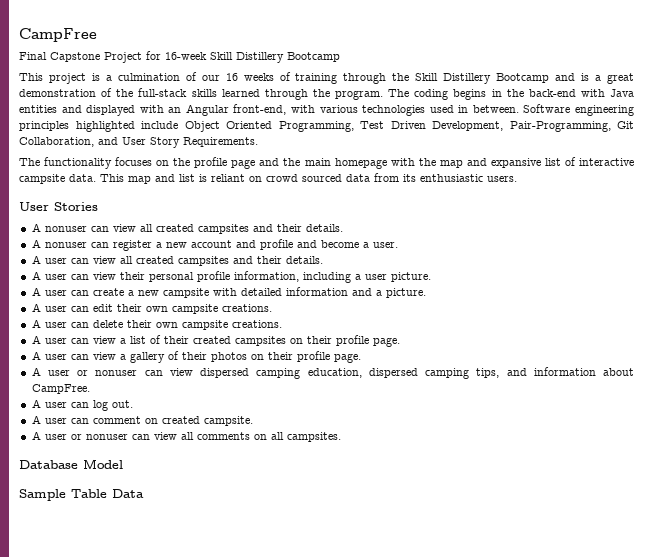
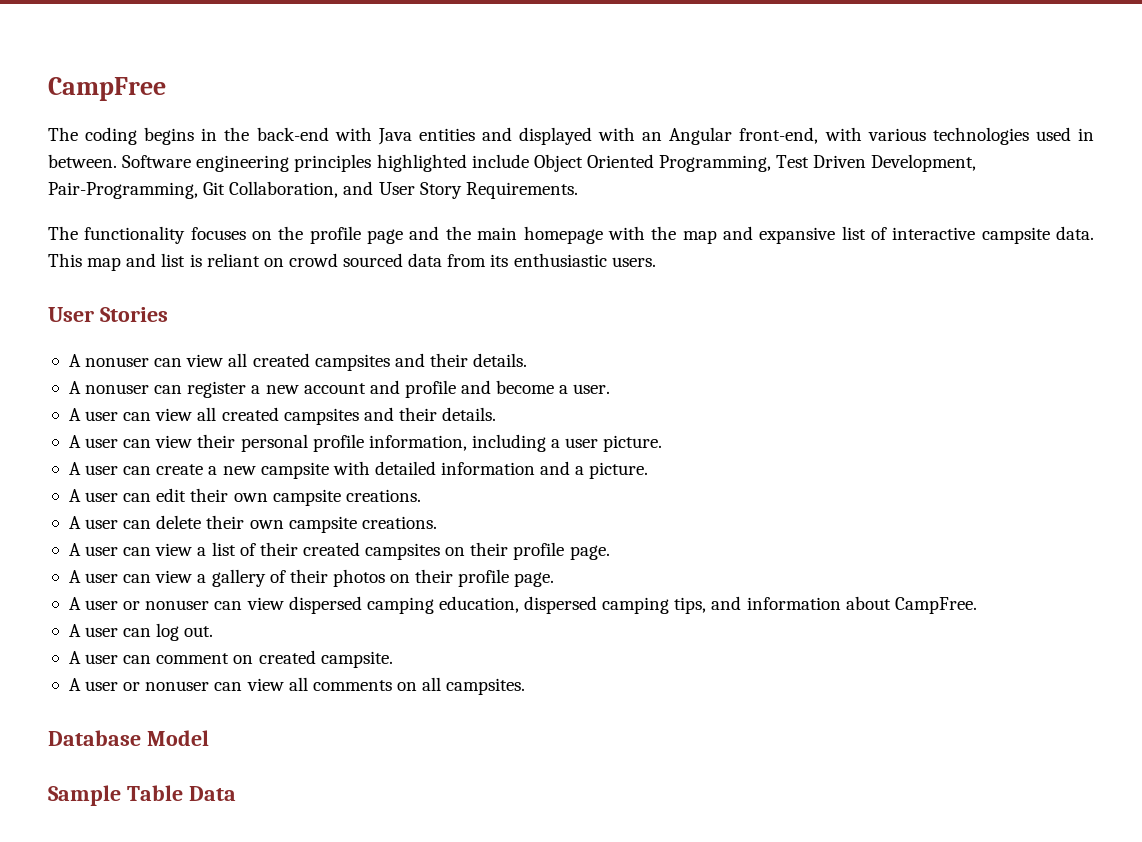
[19,51,340,63] [19,72,634,84] [19,88,383,100] Final Capstone Project for 16-week Skill Distillery Bootcamp // This project is a culmination of our 16 weeks of training through the Skill Distillery Bootcamp and is a great demonstration of the full-stack skills learned through the program. -> (166, 89) none

